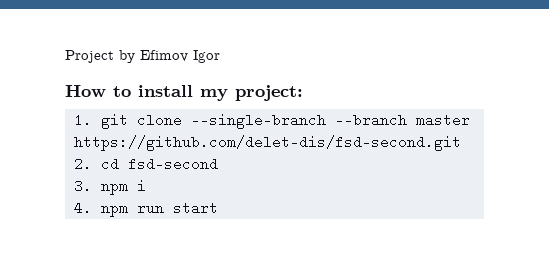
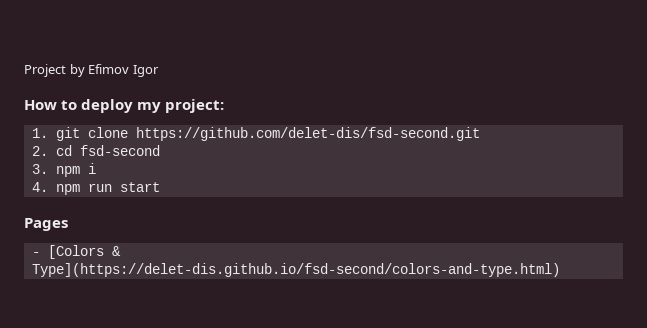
[138,85,193,97] install -> [81,99,134,113] deploy
[191,113,470,129] --single-branch --branch master -> (128, 132) none
(218, 208) none -> [24,218,68,231] [31,245,121,259] [31,263,560,277] // Pages // - [Colors & Type](https://delet-dis.github.io/fsd-second/colors-and-type.html)

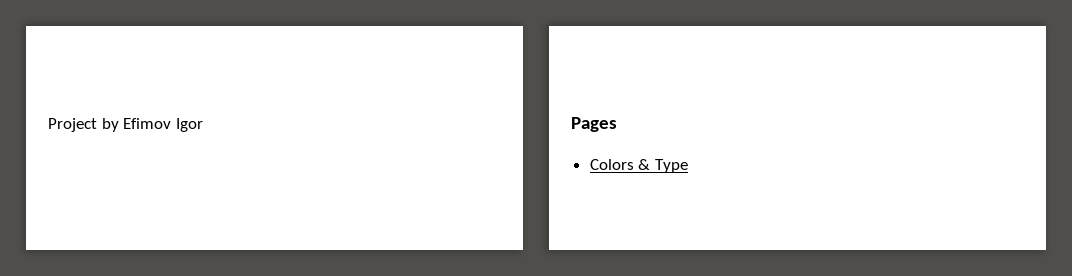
[24,99,225,113] [31,127,480,141] [31,145,160,156] [31,163,96,177] [31,182,160,195] [24,218,68,231] [31,245,121,259] [31,263,560,277] How to deploy my project: // 1. git clone https://github.com/delet-dis/fsd-second.git // 2. cd fsd-second // 3. npm i // 4. npm run start // Pages // - [Colors & Type](https://delet-dis.github.io/fsd-second/colors-and-type.html) -> [571,117,617,132] [589,159,688,173] Pages // Colors & Type

